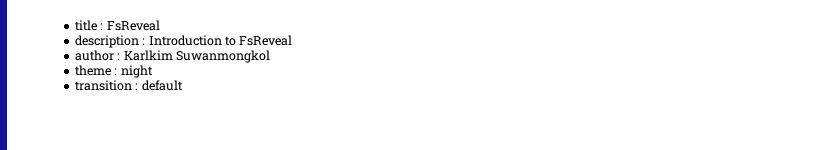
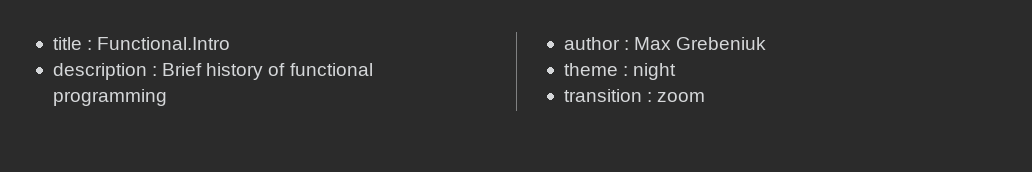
[106,20,160,31] FsReveal -> [97,37,231,50] Functional.Intro
[148,35,293,46] Introduction to FsReveal -> [162,63,373,80] [52,89,167,106] Brief history of functional programming
[123,50,270,63] Karlkim Suwanmongkol -> [634,37,767,50] Max Grebeniuk
[141,80,183,91] default -> [657,92,706,102] zoom

